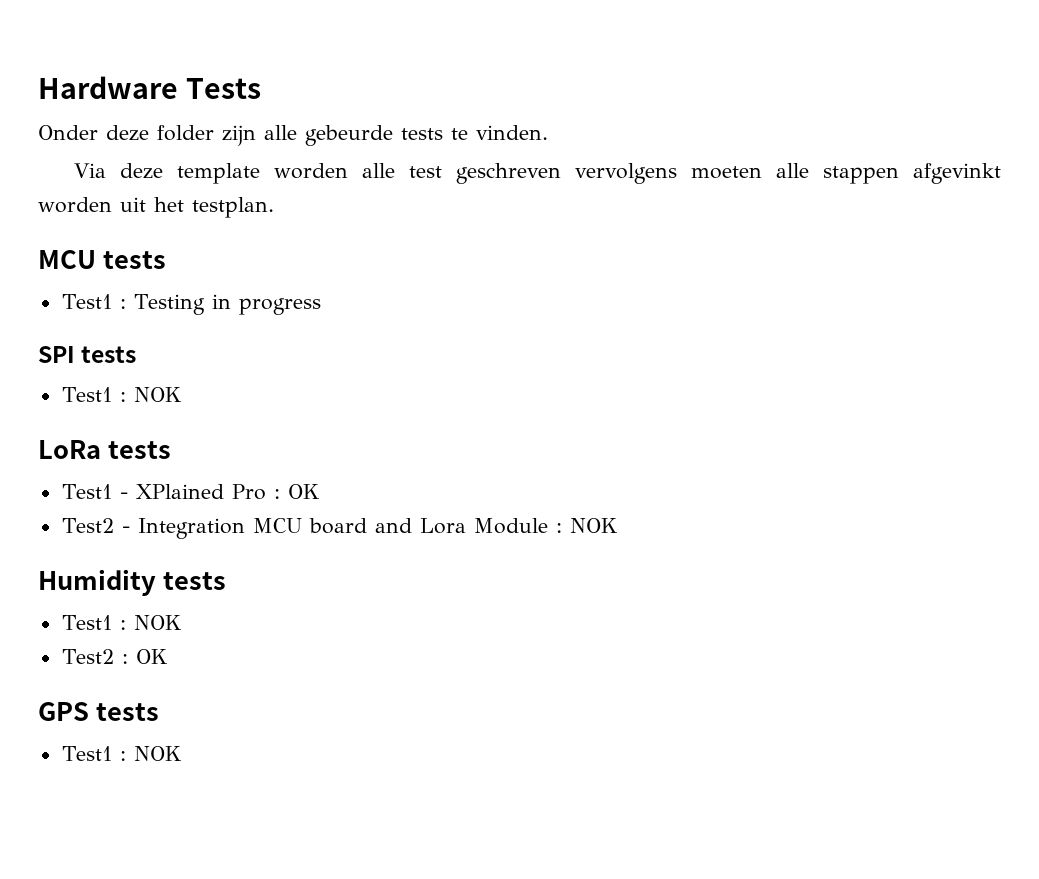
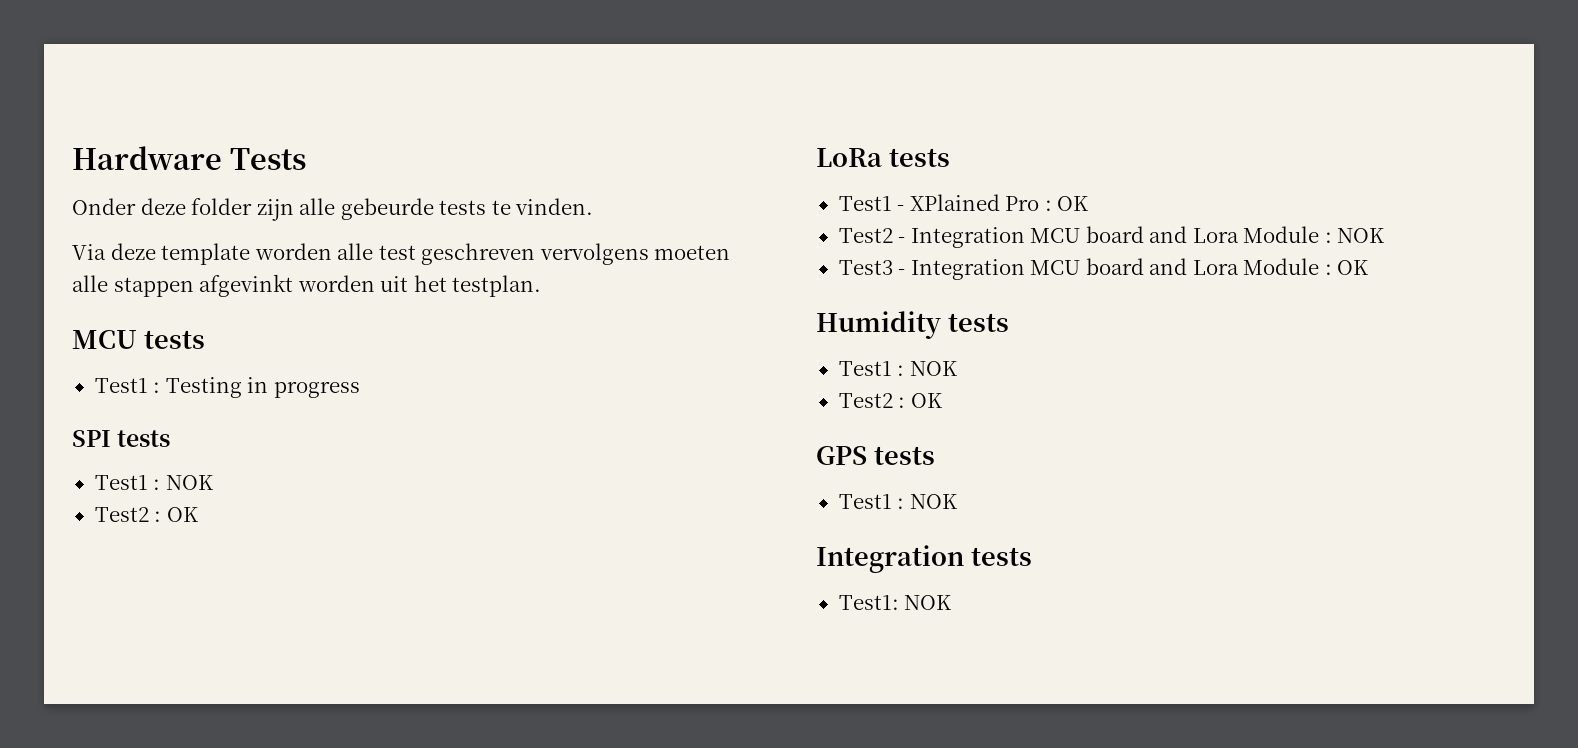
(182, 394) none -> [94,507,198,522] // Test2 : OK
(618, 525) none -> [838,258,1369,280] // Test3 - Integration MCU board and Lora Module : OK
(182, 753) none -> [816,545,1032,573] [838,595,952,610] // Integration tests // Test1: NOK

